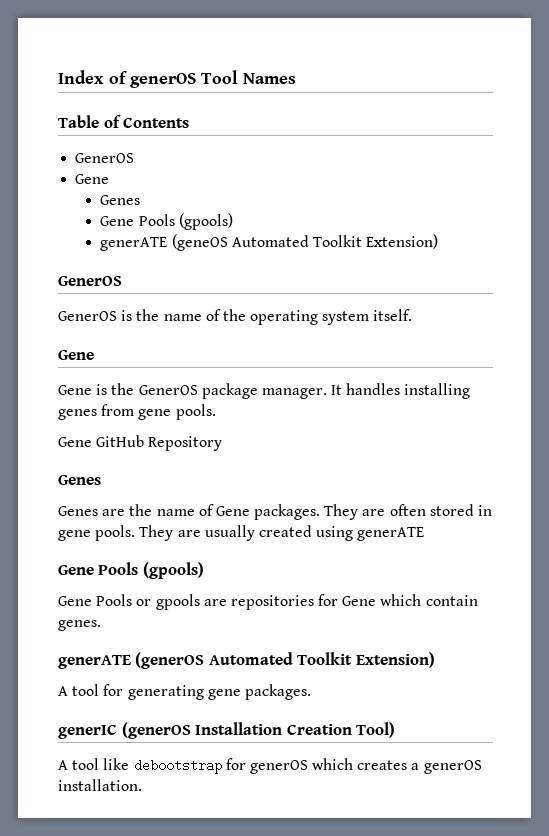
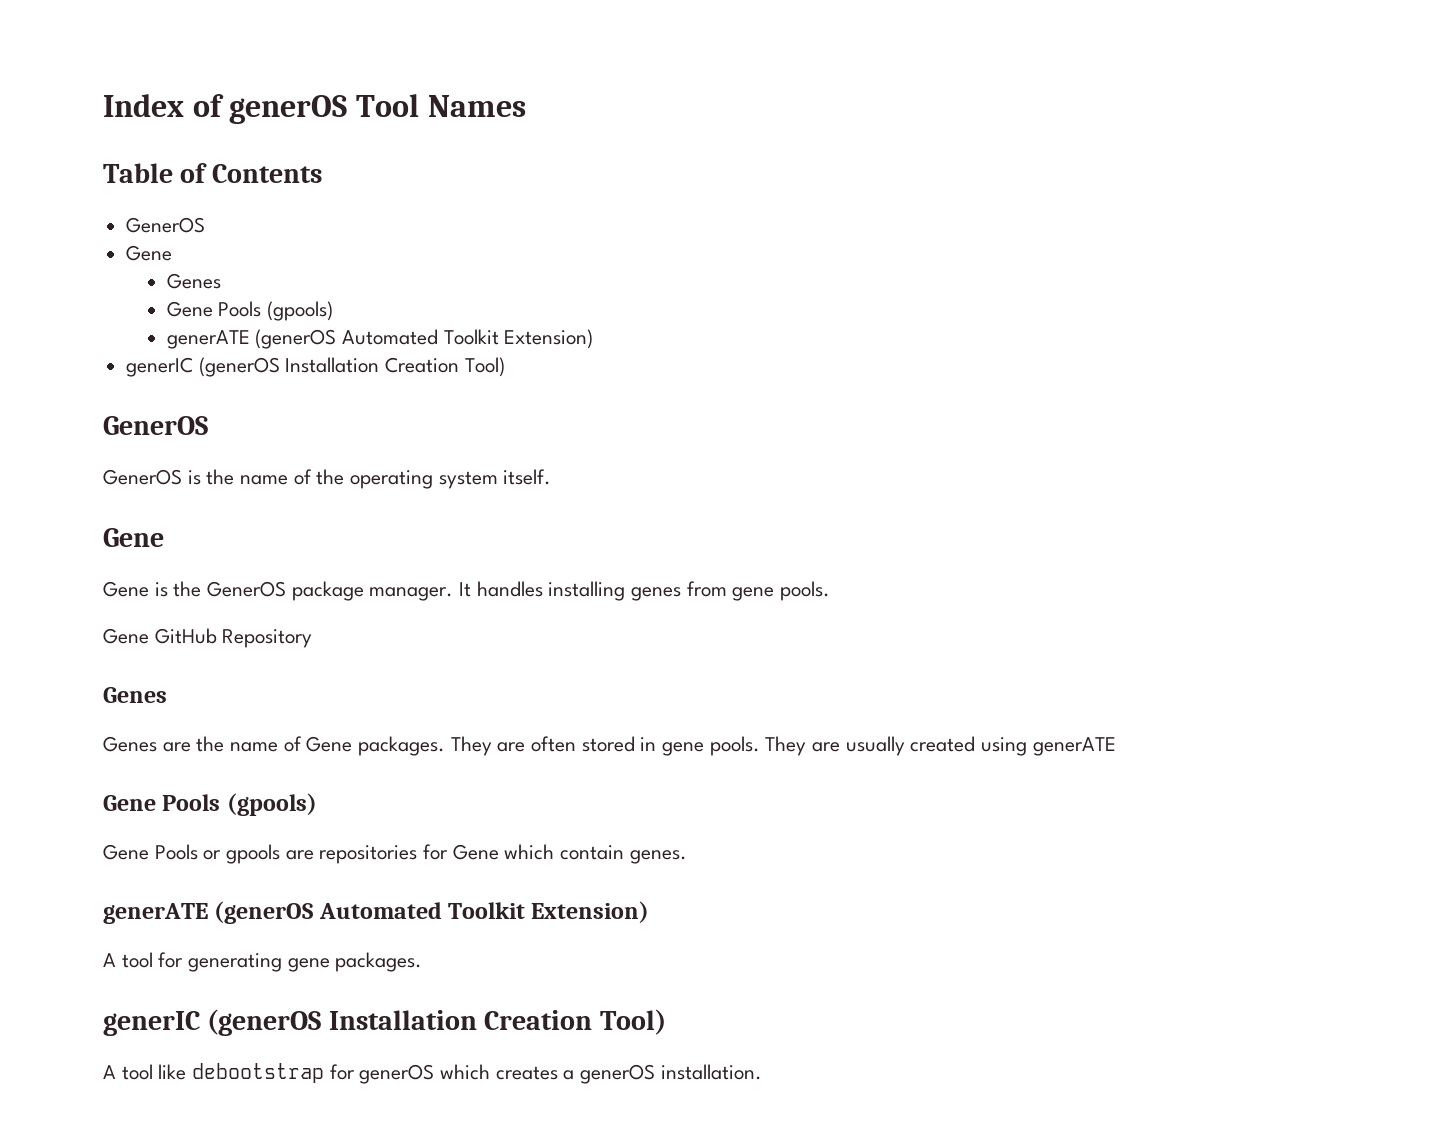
[171,234,439,251] (geneOS Automated Toolkit Extension) -> [255,329,594,349] [126,357,505,377] (generOS Automated Toolkit Extension) // generIC (generOS Installation Creation Tool)

